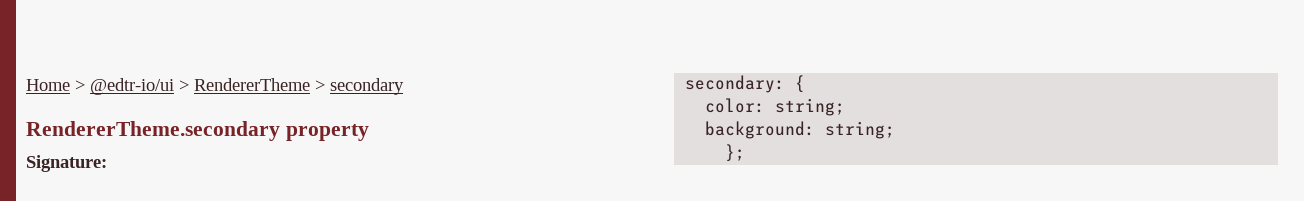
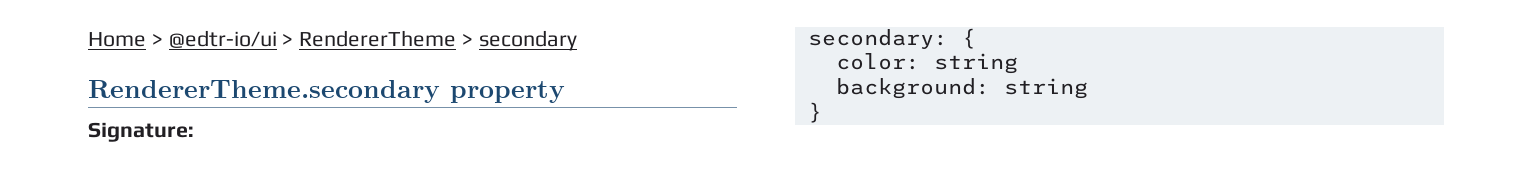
[775,98,846,116] string; -> [933,53,1018,74] string
[825,121,896,139] [725,144,746,162] string; // }; -> [1003,78,1088,99] [807,102,822,123] string // }

